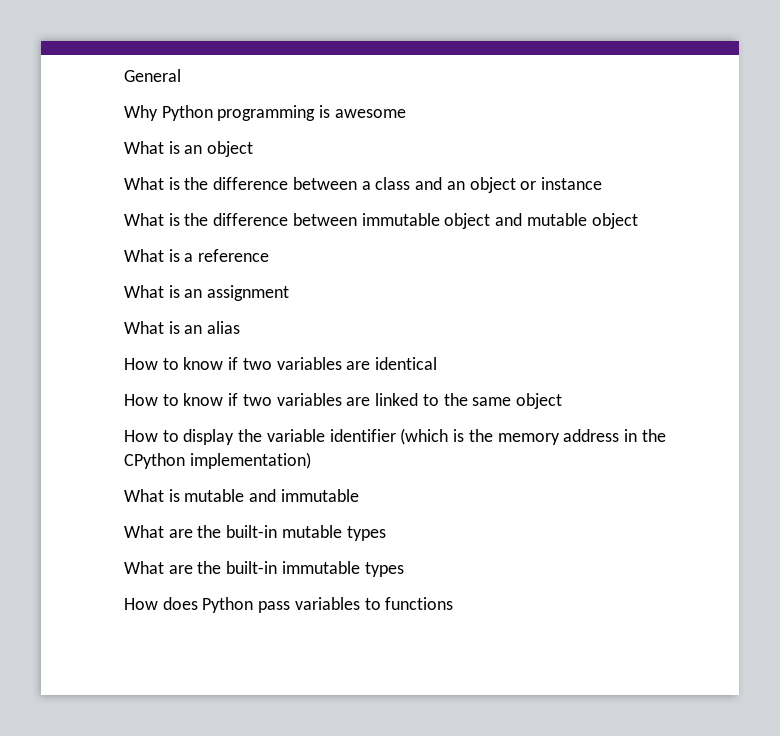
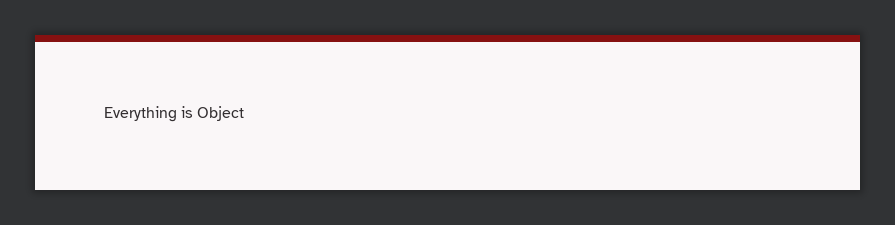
[124,69,181,82] [124,105,406,121] [124,141,254,157] [124,177,602,193] [124,213,638,229] [124,249,270,262] [124,285,290,301] [124,321,241,334] [124,357,438,370] [124,393,562,409] [124,428,666,445] [124,452,311,469] [124,489,359,502] [124,525,386,541] [124,561,404,577] [124,597,454,613] General // Why Python programming is awesome // What is an object // What is the difference between a class and an object or instance // What is the difference between immutable object and mutable object // What is a reference // What is an assignment // What is an alias // How to know if two variables are identical // How to know if two variables are linked to the same object // How to display the variable identifier (which is the memory address in the CPython implementation) // What is mutable and immutable // What are the built-in mutable types // What are the built-in immutable types // How does Python pass variables to functions -> [104,106,245,122] Everything is Object

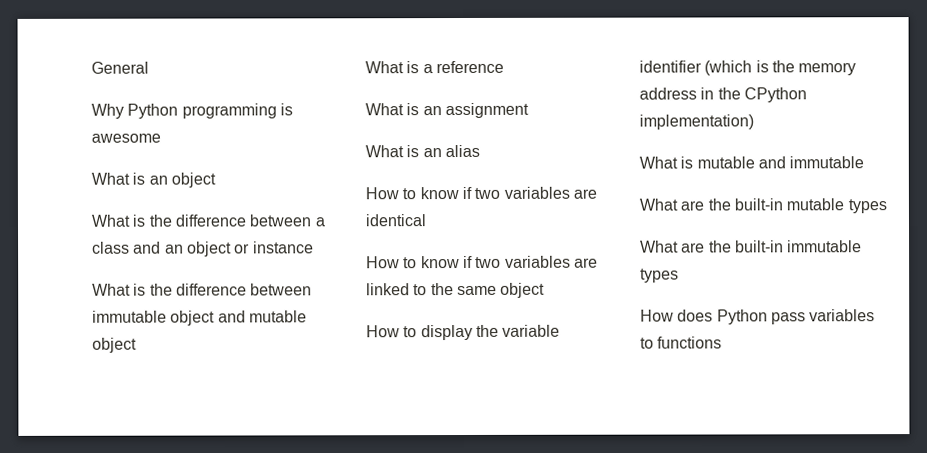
[104,106,245,122] Everything is Object -> [91,61,149,74] [91,103,293,119] [91,133,161,143] [91,172,216,188] [91,214,325,227] [92,241,314,257] [92,283,313,296] [92,310,307,326] [92,337,137,353] [365,60,504,74] [365,102,529,119] [365,144,480,158] [365,186,597,200] [365,214,426,227] [366,255,598,269] [366,282,546,298] [366,324,561,341] [639,60,857,76] [639,87,807,103] [639,114,754,130] [639,156,865,169] [639,198,887,214] [640,240,863,253] [640,268,679,283] [640,309,876,325] [640,336,723,349] General // Why Python programming is awesome // What is an object // What is the difference between a class and an object or instance // What is the difference between immutable object and mutable object // What is a reference // What is an assignment // What is an alias // How to know if two variables are identical // How to know if two variables are linked to the same object // How to display the variable identifier (which is the memory address in the CPython implementation) // What is mutable and immutable // What are the built-in mutable types // What are the built-in immutable types // How does Python pass variables to functions

